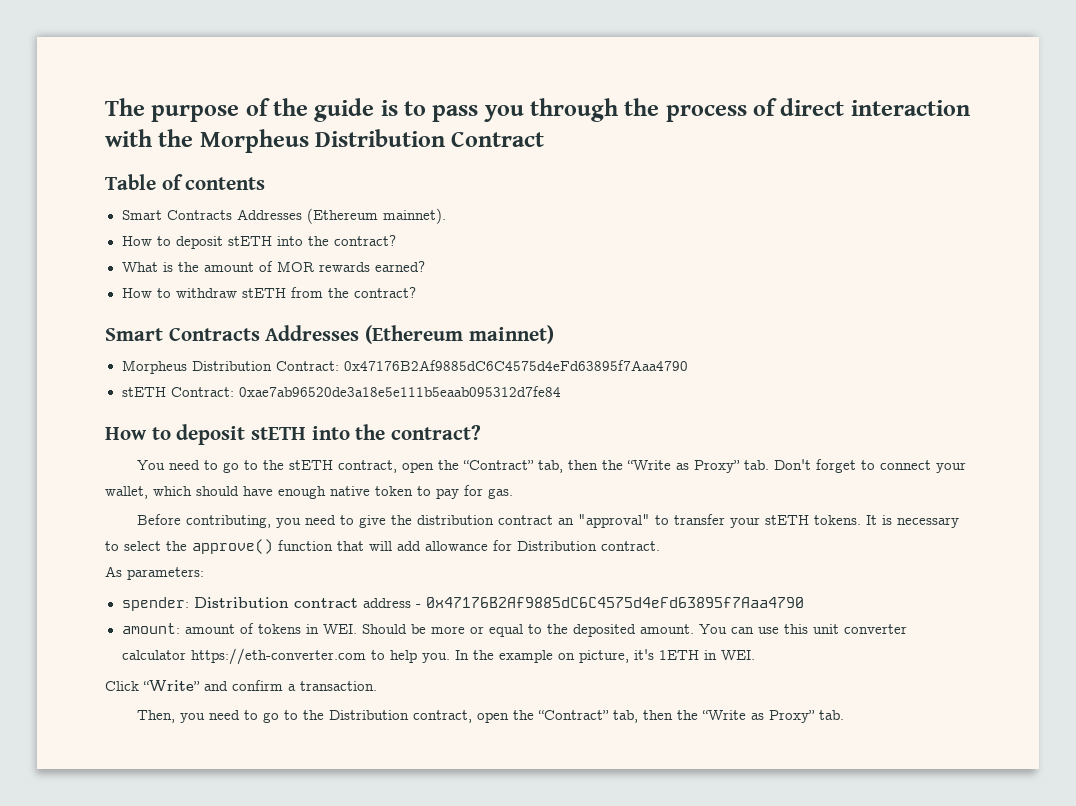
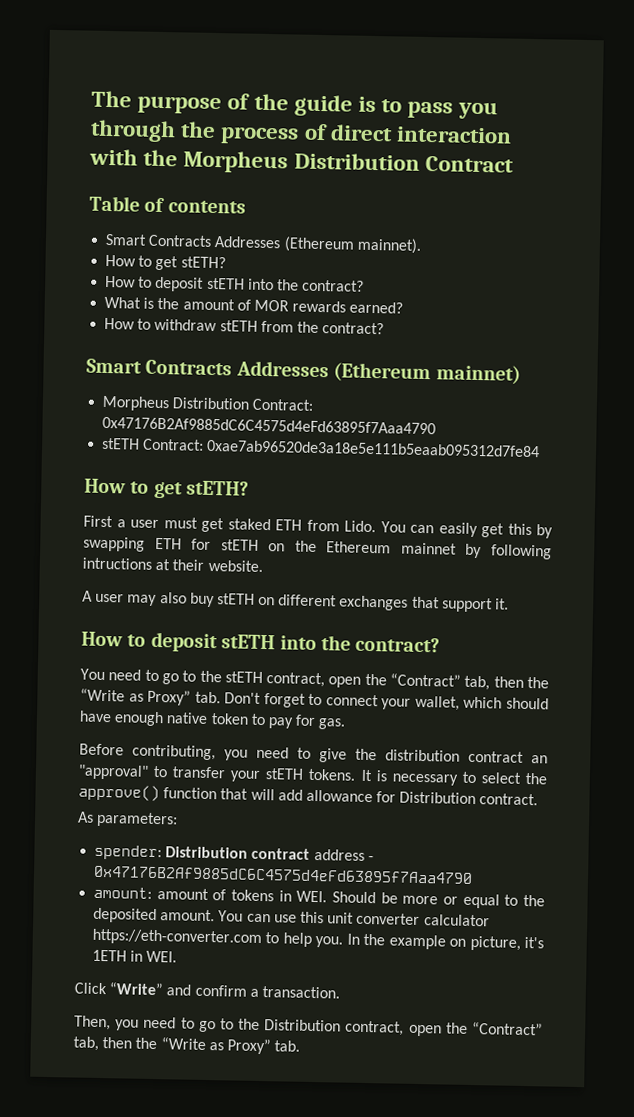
(446, 216) none -> [105,254,226,271] // How to get stETH?
(561, 391) none -> [84,478,250,499] [83,515,553,539] [83,536,552,560] [82,557,263,572] [82,590,510,613] // How to get stETH? // First a user must get staked ETH from Lido. You can easily get this by swapping ETH for stETH on the Ethereum mainnet by following intructions at their website. // A user may also buy stETH on different exchanges that support it.

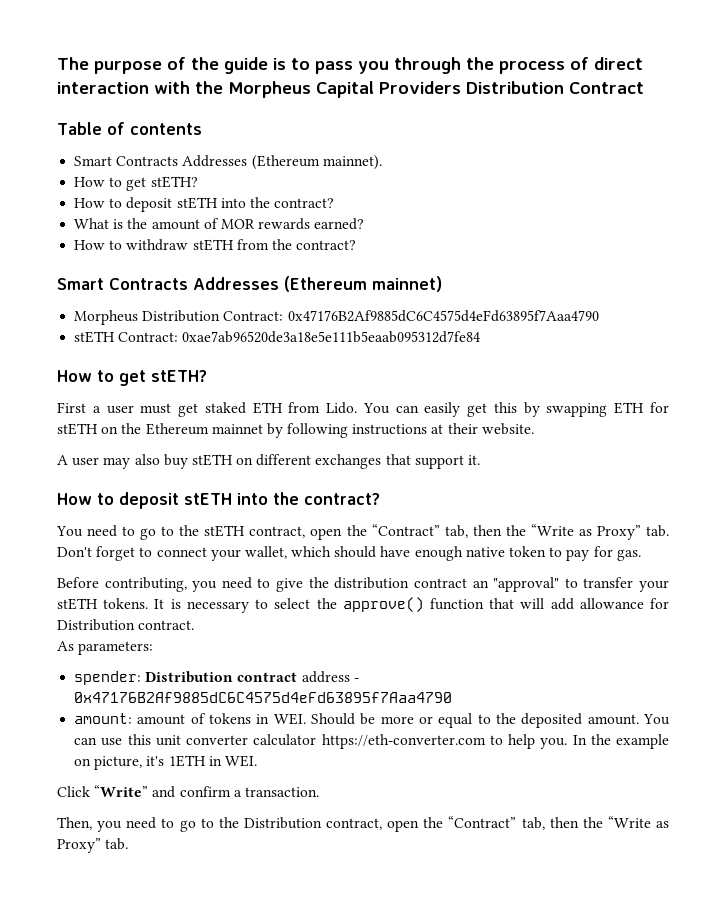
(289, 162) none -> [316,81,461,98] Capital Providers
[82,557,152,570] intructions -> [352,424,428,435] instructions

